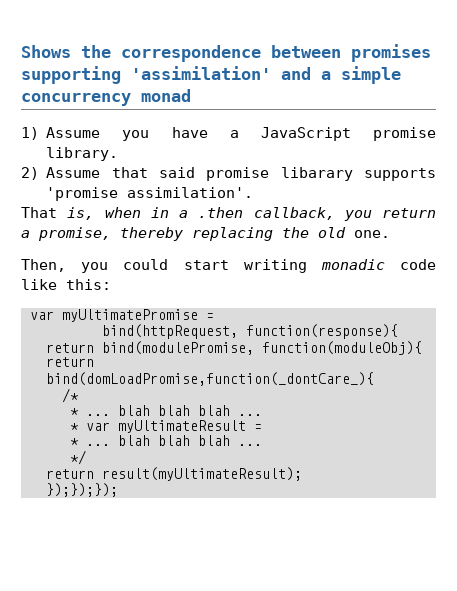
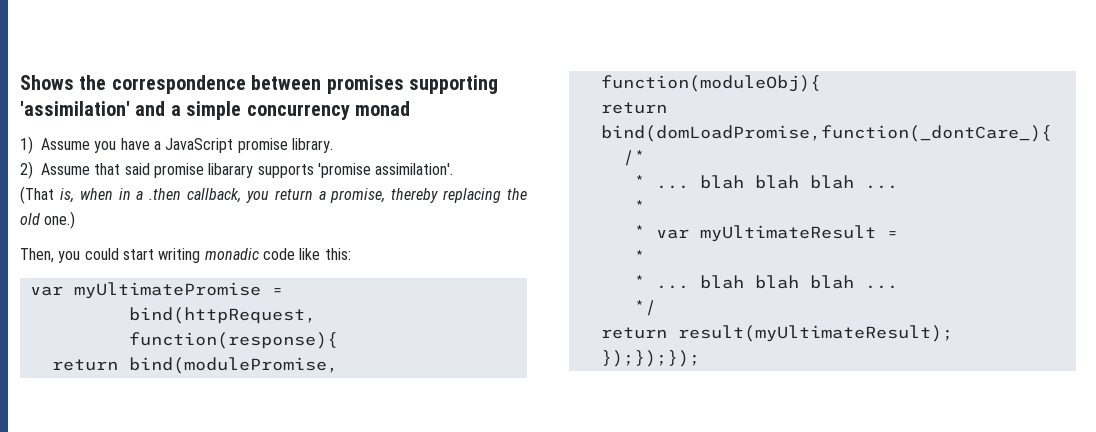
[21,207,57,218] That -> [20,186,54,204] (That
[354,230,390,238] one. -> [44,211,76,229] one.)
(79, 427) none -> [633,225,645,238] // *
(79, 442) none -> [633,275,645,288] // *

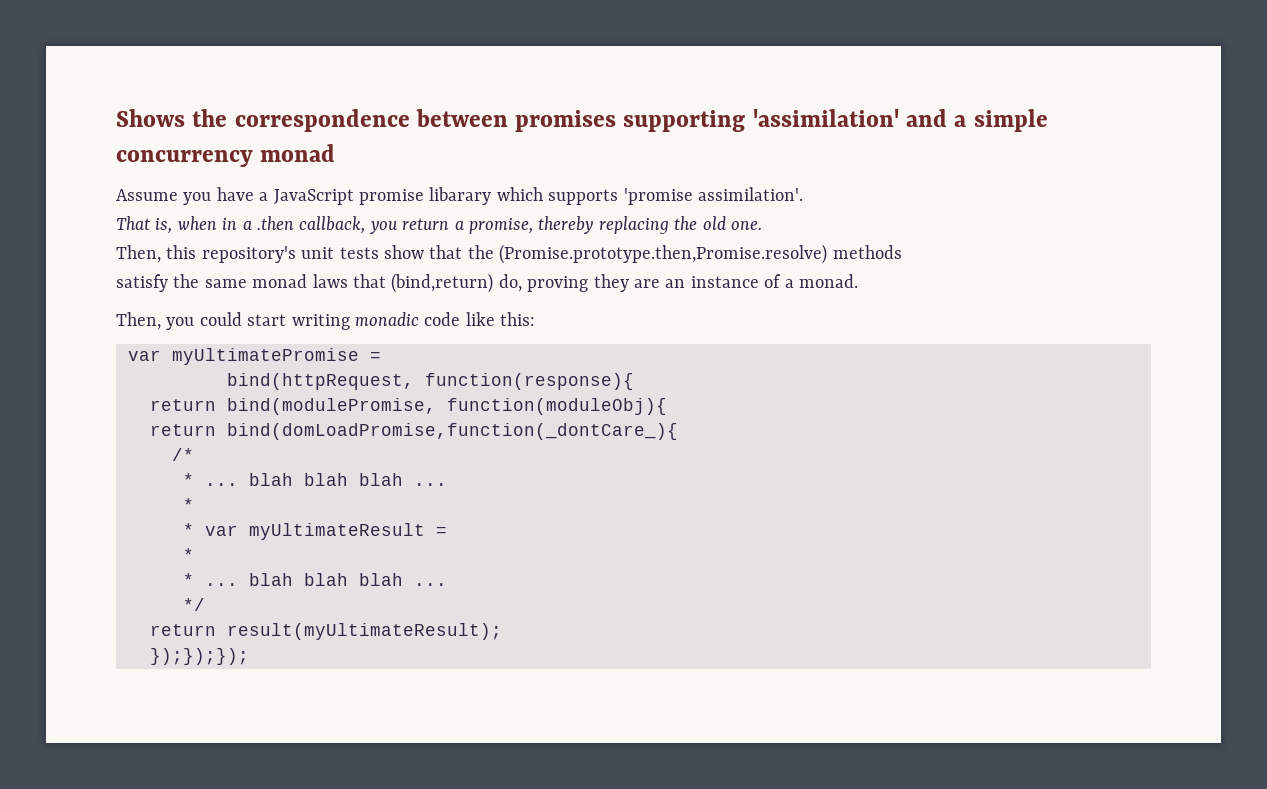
[20,136,33,154] 1) -> (336, 153) none
[291,138,333,153] [20,161,254,179] library. // 2) Assume that said promise libarary -> [429,187,543,205] libarary which
[20,186,54,204] (That -> [116,216,150,230] That
[44,211,76,229] one.) -> [730,221,762,230] [116,244,902,264] [116,273,858,293] one. // Then, this repository's unit tests show that the (Promise.prototype.then,Promise.resolve) methods // satisfy the same monad laws that (bind,return) do, proving they are an instance of a monad.

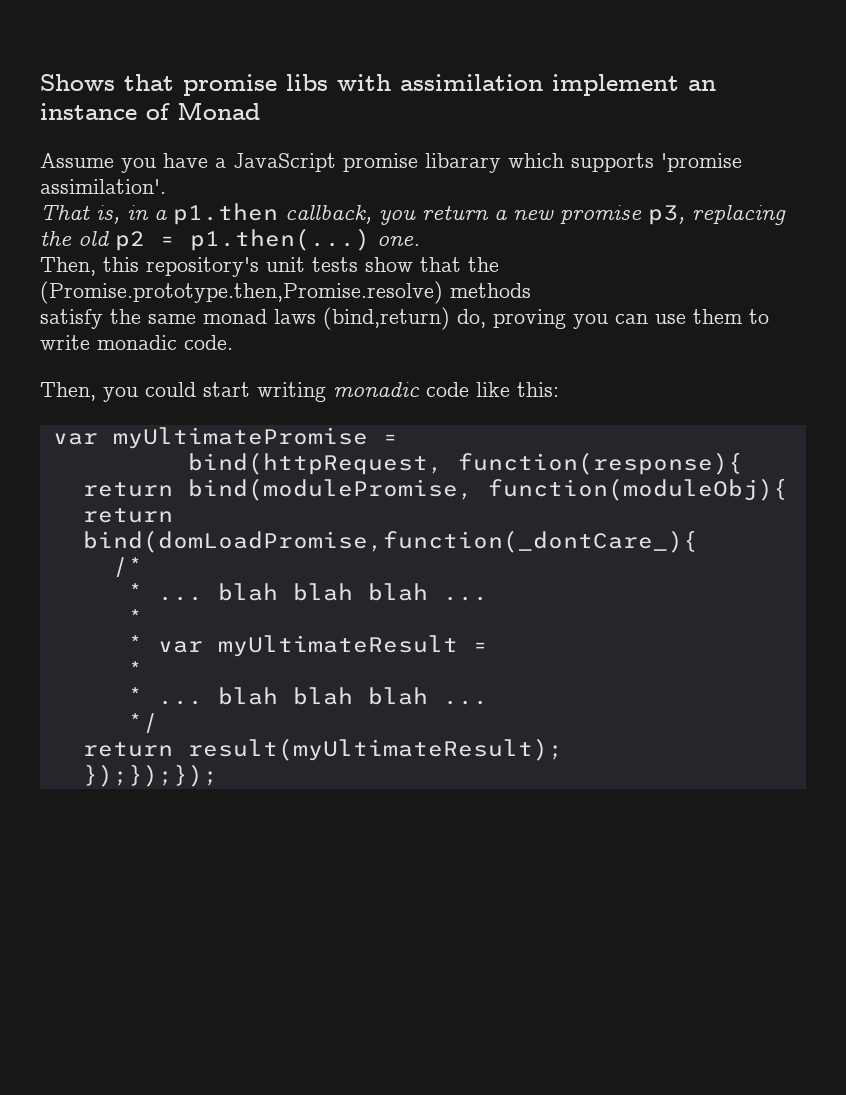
[192,109,1048,132] [116,144,336,167] the correspondence between promises supporting 'assimilation' and a simple concurrency monad -> [124,74,716,96] [40,102,260,120] that promise libs with assimilation implement an instance of Monad
[177,216,217,230] when -> (120, 214) none
[257,216,294,230] .then -> [173,203,278,225] p1.then
[469,216,726,234] promise, thereby replacing the old -> [513,205,786,225] [40,228,370,251] new promise p3, replacing the old p2 = p1.then(...)
[353,274,386,288] that -> (316, 316) none
[593,274,858,292] they are an instance of a monad. -> [573,309,769,329] [40,335,233,350] you can use them to write monadic code.

